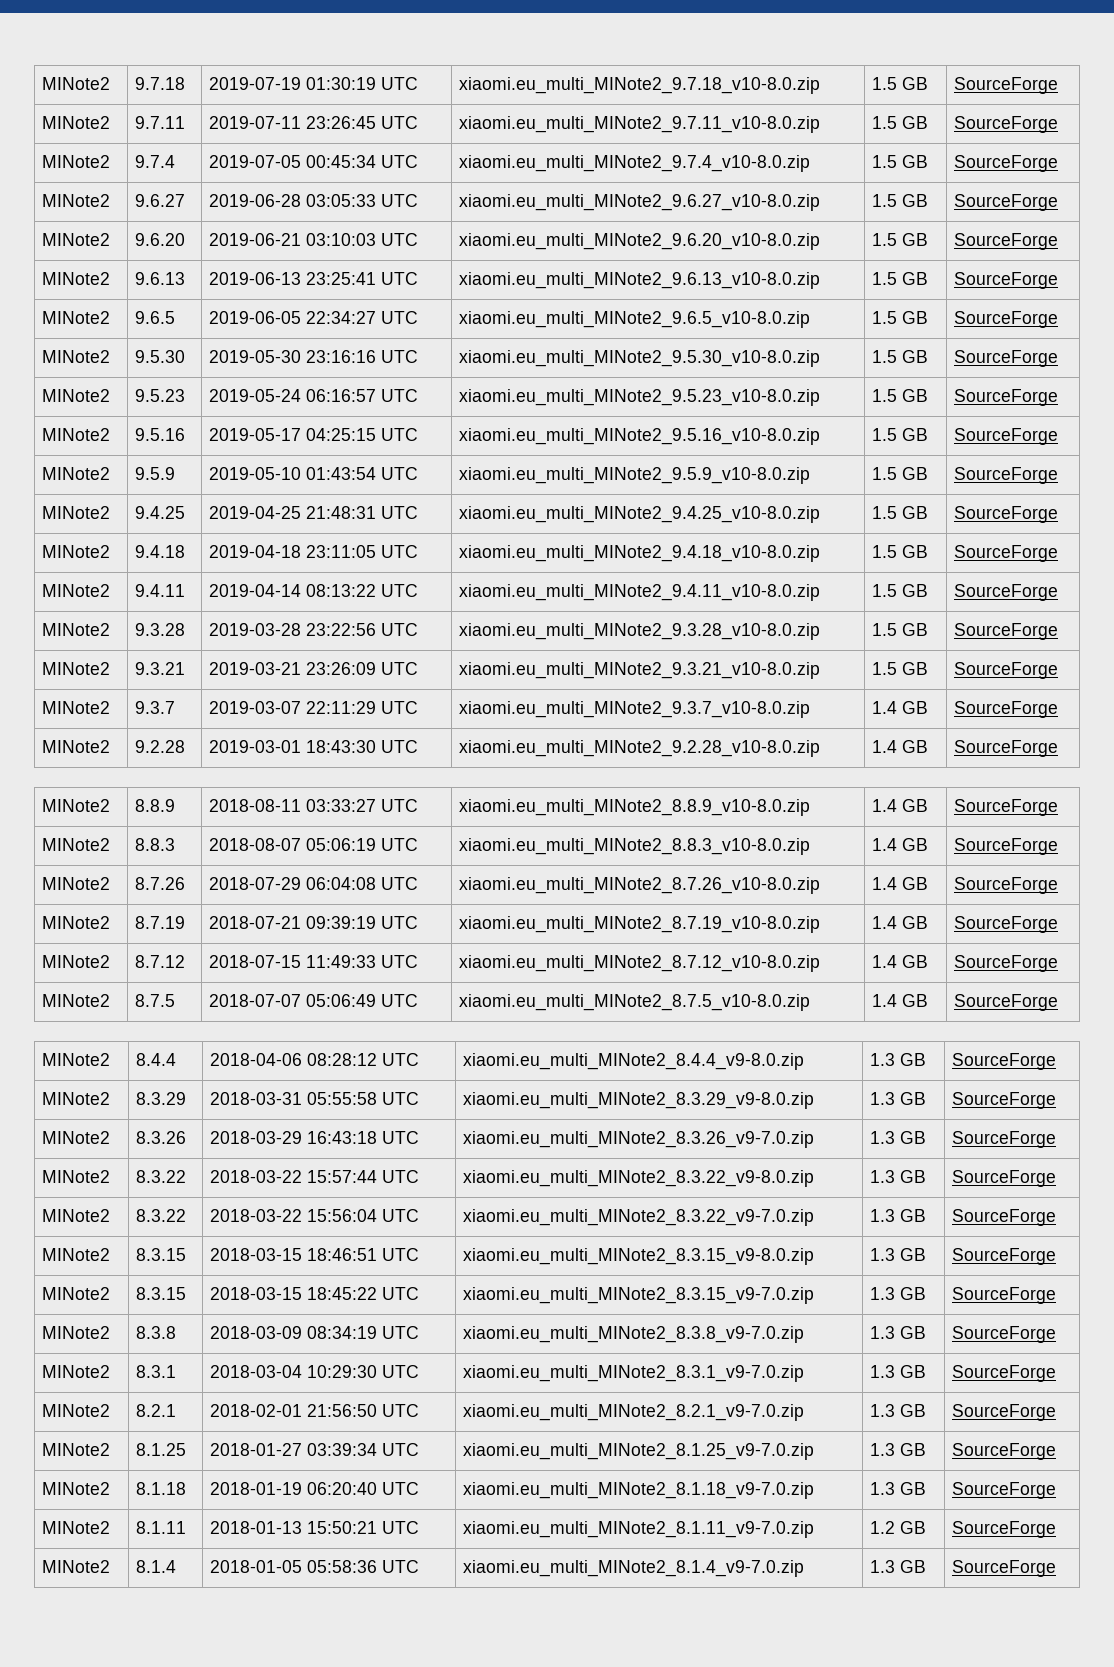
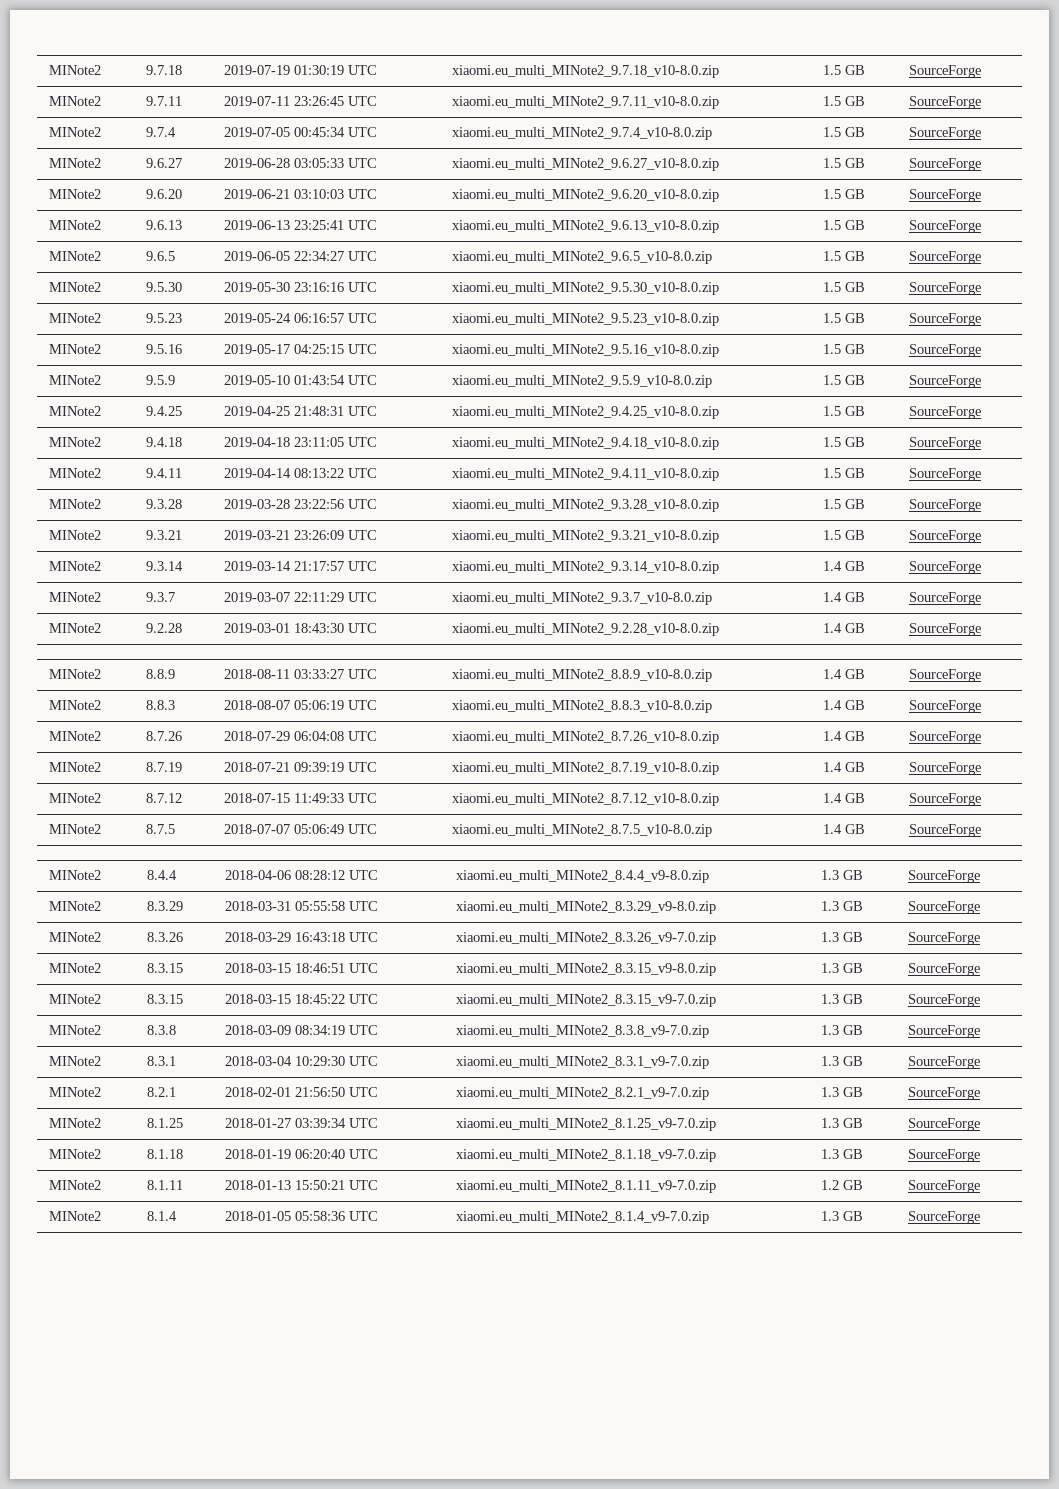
(1059, 670) none -> [49,561,102,571] [146,561,184,571] [224,561,378,571] [452,561,720,574] [823,561,866,571] [909,561,982,574] // MINote2 | 9.3.14 | 2019-03-14 21:17:57 UTC | xiaomi.eu_multi_MINote2_9.3.14_v10-8.0.zip | 1.4 GB | SourceForge
[42,1170,111,1183] [136,1170,187,1183] [210,1170,420,1183] [463,1170,815,1187] [870,1170,927,1183] [952,1170,1057,1187] [42,1209,111,1222] [136,1209,187,1222] [210,1209,420,1222] [463,1209,815,1226] [870,1209,927,1222] [952,1209,1057,1226] // MINote2 | 8.3.22 | 2018-03-22 15:57:44 UTC | xiaomi.eu_multi_MINote2_8.3.22_v9-8.0.zip | 1.3 GB | SourceForge // MINote2 | 8.3.22 | 2018-03-22 15:56:04 UTC | xiaomi.eu_multi_MINote2_8.3.22_v9-7.0.zip | 1.3 GB | SourceForge -> (981, 938) none

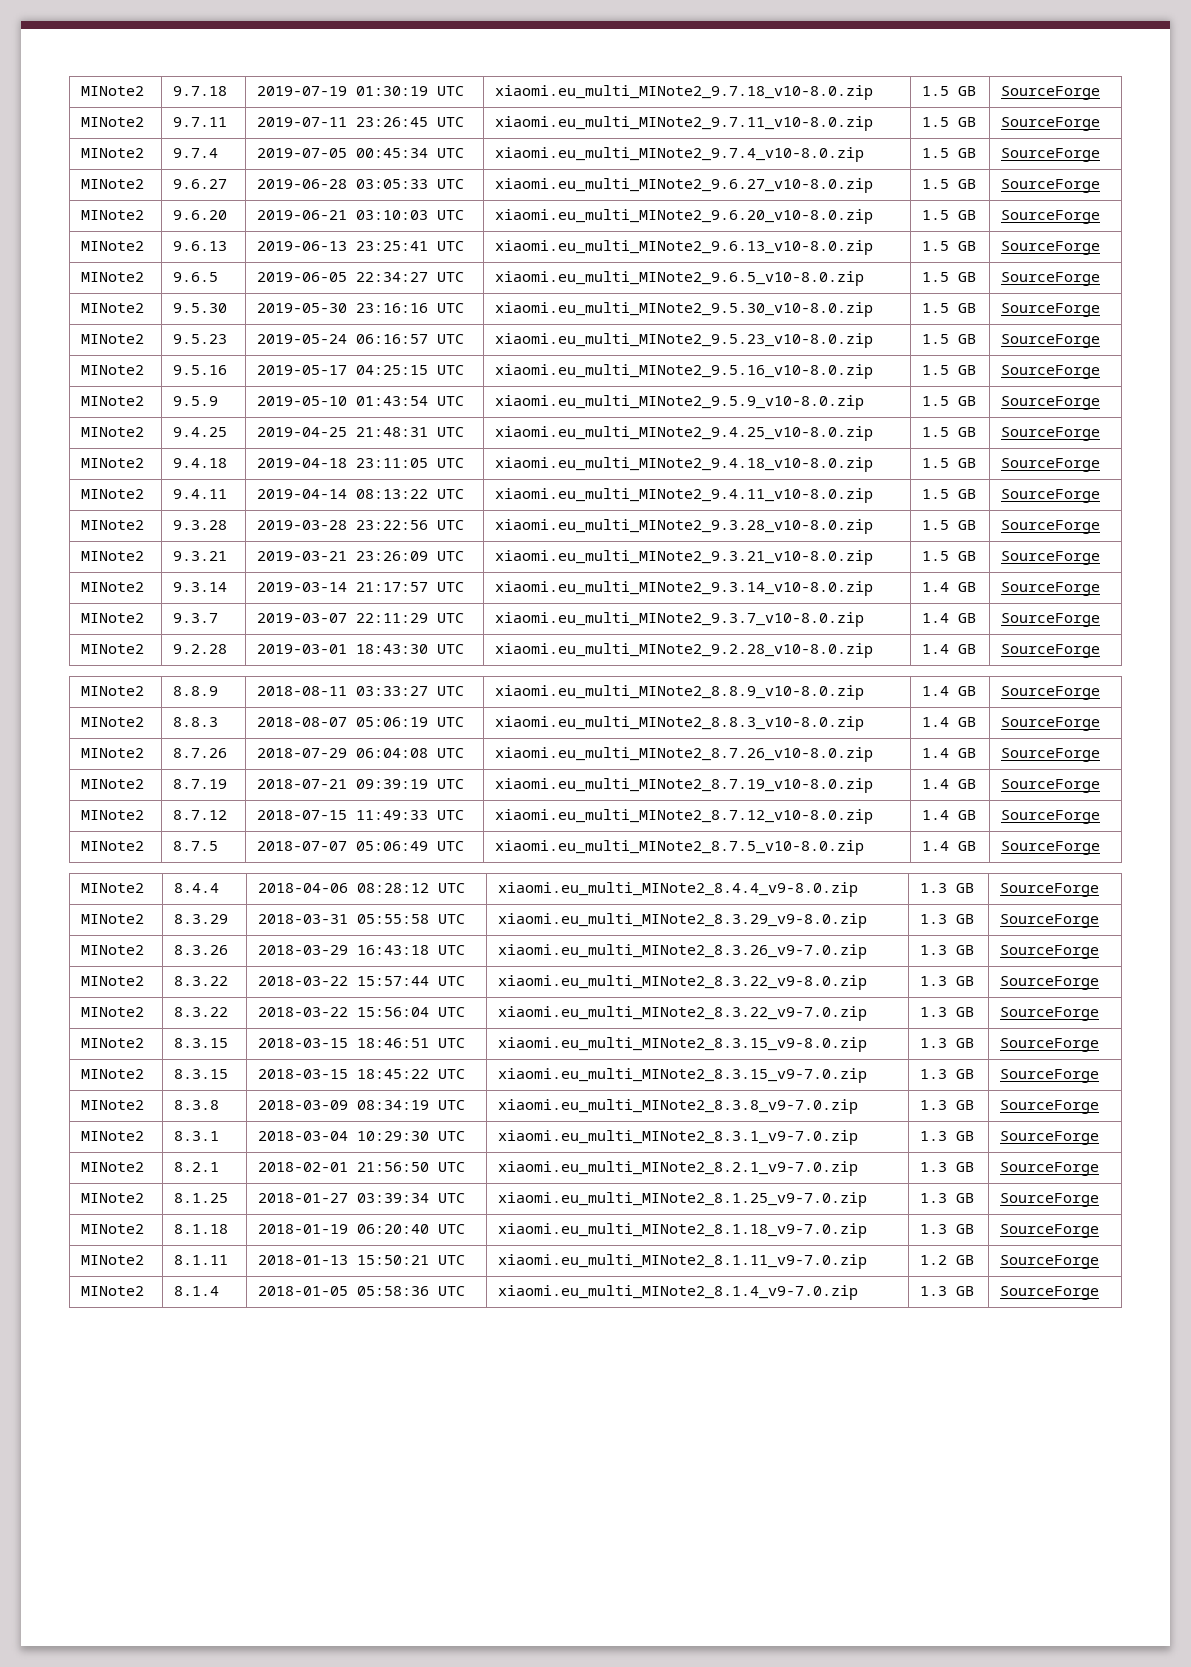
(981, 938) none -> [80,976,144,986] [173,976,228,986] [257,976,465,986] [497,975,867,990] [919,976,974,986] [999,976,1099,990] [80,1007,144,1017] [173,1007,228,1017] [257,1007,465,1017] [497,1006,867,1021] [919,1007,974,1017] [999,1007,1099,1021] // MINote2 | 8.3.22 | 2018-03-22 15:57:44 UTC | xiaomi.eu_multi_MINote2_8.3.22_v9-8.0.zip | 1.3 GB | SourceForge // MINote2 | 8.3.22 | 2018-03-22 15:56:04 UTC | xiaomi.eu_multi_MINote2_8.3.22_v9-7.0.zip | 1.3 GB | SourceForge

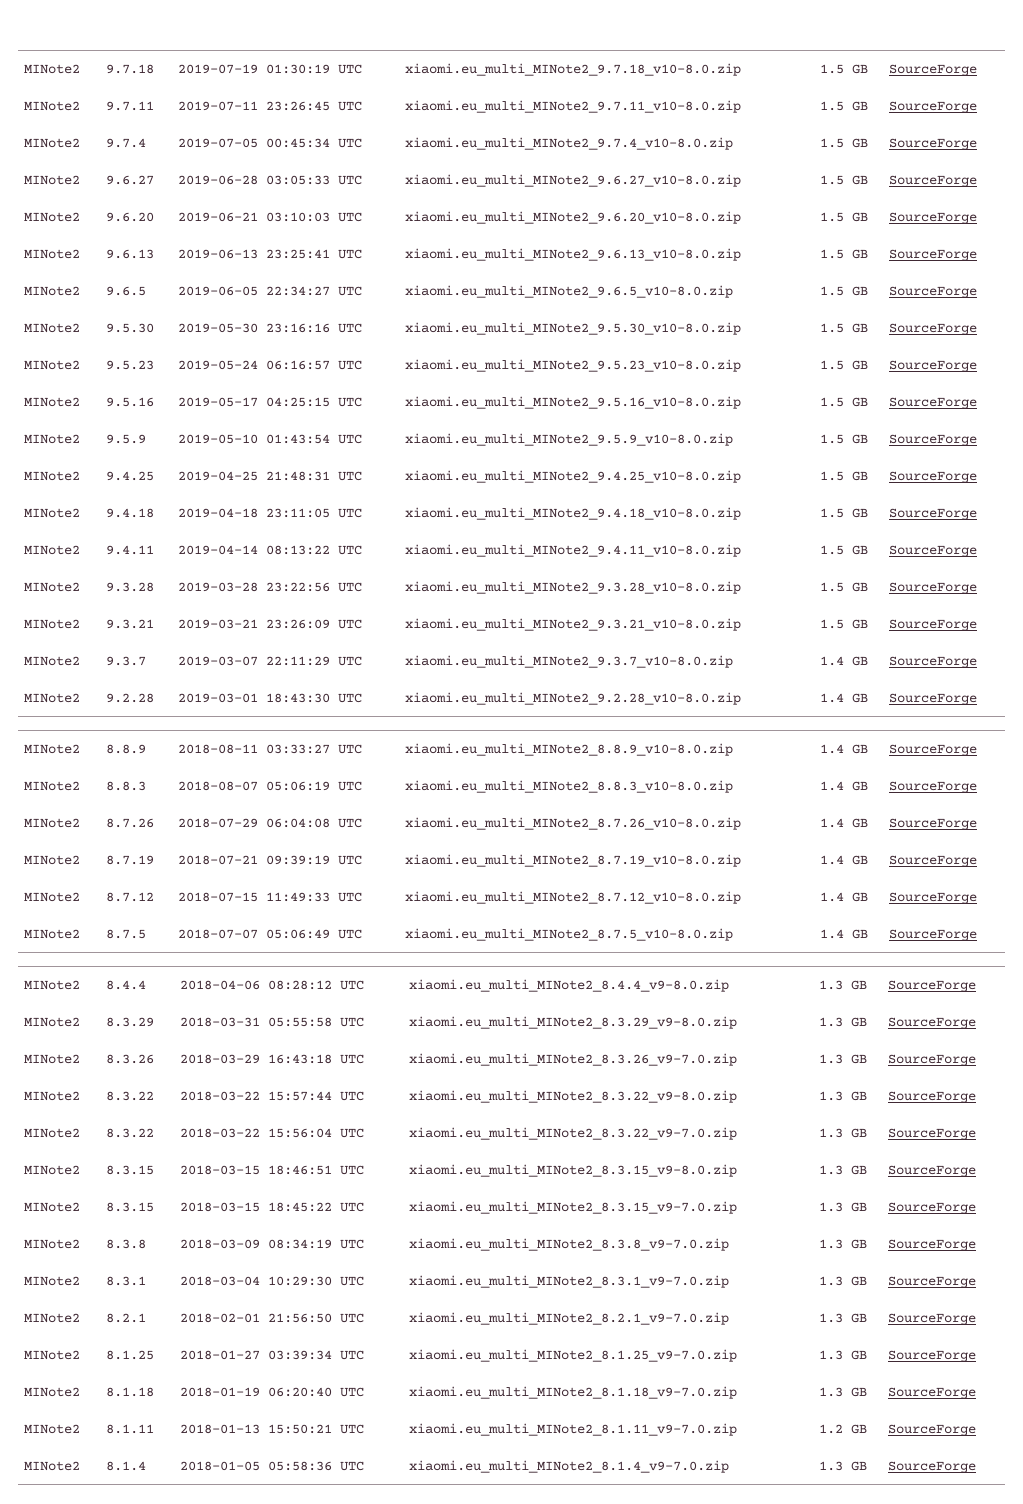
[80,582,144,592] [172,582,227,592] [256,582,464,592] [494,581,873,596] [921,582,976,592] [1000,582,1100,596] // MINote2 | 9.3.14 | 2019-03-14 21:17:57 UTC | xiaomi.eu_multi_MINote2_9.3.14_v10-8.0.zip | 1.4 GB | SourceForge -> (978, 625) none

